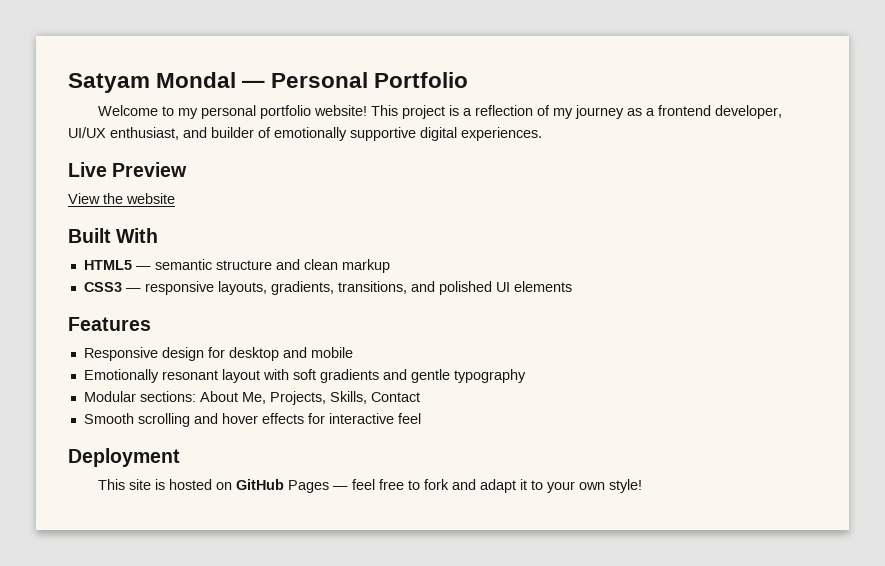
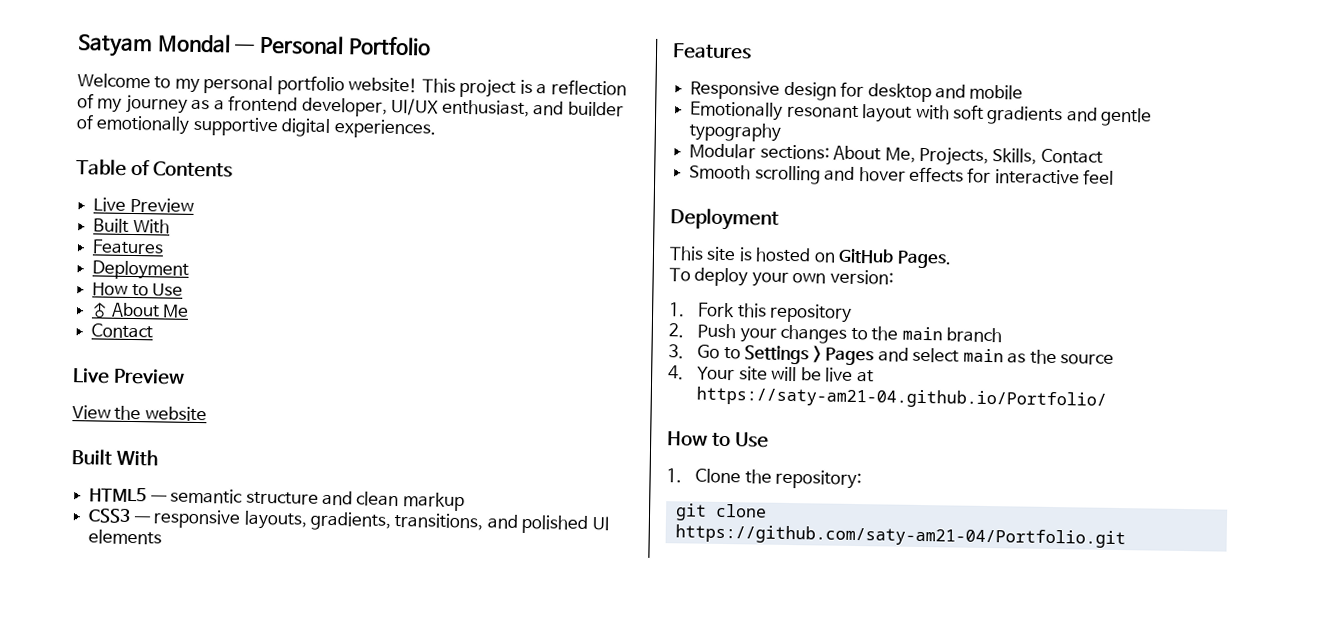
(542, 134) none -> [76,159,234,178] [93,197,194,213] [93,218,170,234] [92,239,165,255] [92,260,190,280] [92,282,184,297] [91,302,190,319] [91,323,154,339] // Table of Contents // Live Preview // Built With // Features // Deployment // How to Use // ♂ About Me // Contact
[287,479,642,493] Pages — feel free to fork and adapt it to your own style! -> [896,250,952,269] [669,267,894,287] [669,302,853,323] [668,323,1003,344] [668,344,1115,366] [668,365,874,383] [696,386,1108,410] [667,431,770,448] [666,468,863,490] [674,503,767,521] [674,524,1126,549] Pages. // To deploy your own version: // 1. Fork this repository // 2. Push your changes to the main branch // 3. Go to Settings > Pages and select main as the source // 4. Your site will be live at https://saty-am21-04.github.io/Portfolio/ // How to Use // 1. Clone the repository: // git clone https://github.com/saty-am21-04/Portfolio.git

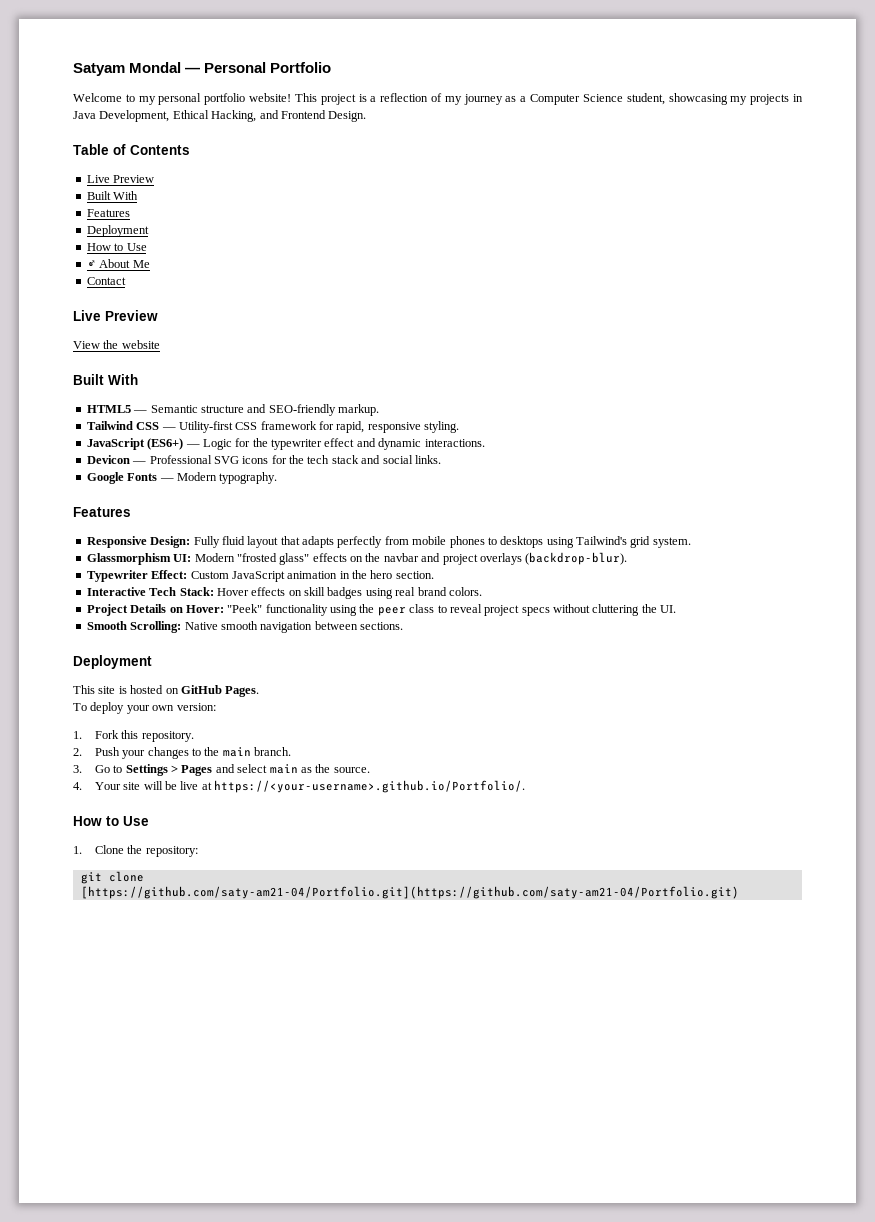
[228,95,624,118] [76,114,436,139] frontend developer, UI/UX enthusiast, and builder of emotionally supportive digital experiences. -> [530,93,804,105] [73,110,367,122] Computer Science student, showcasing my projects in Java Development, Ethical Hacking, and Frontend Design.
[170,488,244,504] semantic -> [150,405,198,413] Semantic
[356,491,465,512] [88,508,609,534] [88,529,163,545] [672,43,752,60] [690,80,1024,103] [690,101,1153,127] [689,122,782,142] [689,143,1103,166] [689,164,1115,185] clean markup // CSS3 — responsive layouts, gradients, transitions, and polished UI elements // Features // Responsive design for desktop and mobile // Emotionally resonant layout with soft gradients and gentle typography // Modular sections: About Me, Projects, Skills, Contact // Smooth scrolling and hover effects for interactive feel -> [268,404,379,416] [86,421,460,433] [86,438,485,450] [86,455,441,464] [86,472,278,484] [73,507,131,517] [86,536,691,548] [86,552,628,565] [86,570,434,582] [86,587,482,599] [86,604,677,616] [86,621,403,633] SEO-friendly markup. // Tailwind CSS — Utility-first CSS framework for rapid, responsive styling. // JavaScript (ES6+) — Logic for the typewriter effect and dynamic interactions. // Devicon — Professional SVG icons for the tech stack and social links. // Google Fonts — Modern typography. // Features // Responsive Design: Fully fluid layout that adapts perfectly from mobile phones to desktops using Tailwind's grid system. // Glassmorphism UI: Modern "frosted glass" effects on the navbar and project overlays (backdrop-blur). // Typewriter Effect: Custom JavaScript animation in the hero section. // Interactive Tech Stack: Hover effects on skill badges using real brand colors. // Project Details on Hover: "Peek" functionality using the peer class to reveal project specs without cluttering the UI. // Smooth Scrolling: Native smooth navigation between sections.
[769,303,853,323] repository -> [141,731,194,742] repository.
[946,327,1003,343] branch -> [254,747,292,756] branch.
[1060,353,1115,365] source -> [333,767,370,773] source.
[696,386,1108,410] https://saty-am21-04.github.io/Portfolio/ -> [214,780,526,793] https://<your-username>.github.io/Portfolio/.
[674,524,1126,549] https://github.com/saty-am21-04/Portfolio.git -> [80,886,739,899] [https://github.com/saty-am21-04/Portfolio.git](https://github.com/saty-am21-04/Portfolio.git)

